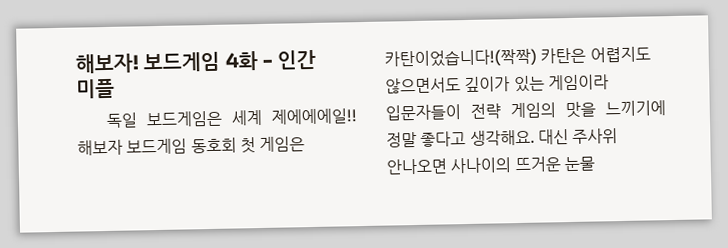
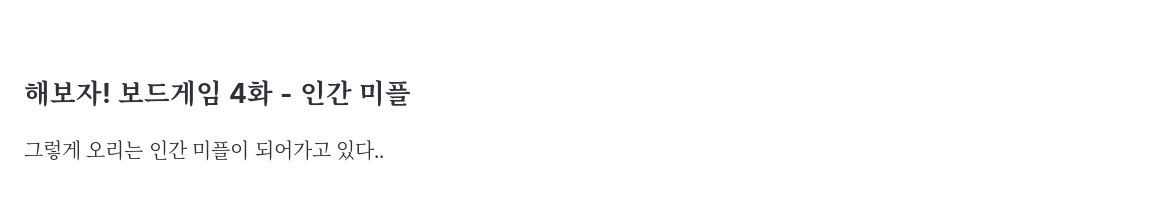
[106,108,357,128] [77,136,306,156] [384,46,651,68] [385,74,609,94] [385,100,666,121] [386,128,619,148] [386,156,595,175] 독일 보드게임은 세계 제에에에일!! 해보자 보드게임 동호회 첫 게임은 카탄이었습니다!(짝짝) 카탄은 어렵지도 않으면서도 깊이가 있는 게임이라 입문자들이 전략 게임의 맛을 느끼기에 정말 좋다고 생각해요. 대신 주사위 안나오면 사나이의 뜨거운 눈물 -> [24,140,384,161] 그렇게 오리는 인간 미플이 되어가고 있다..

